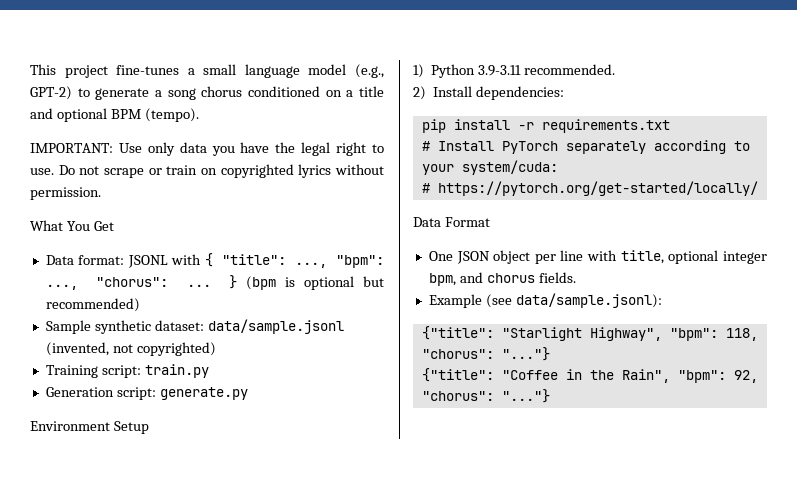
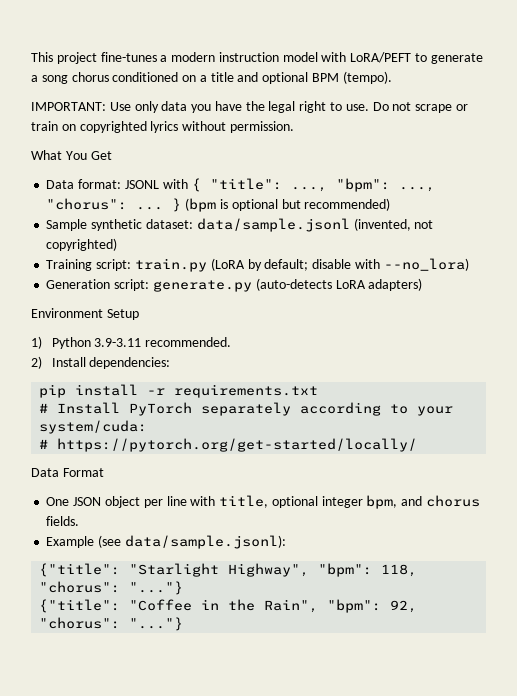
[203,64,384,78] [30,86,72,100] small language model (e.g., GPT-2) -> [171,52,412,63] modern instruction model with LoRA/PEFT
(209, 371) none -> [210,258,469,271] (LoRA by default; disable with --no_lora)
(248, 393) none -> [255,278,423,291] (auto-detects LoRA adapters)

